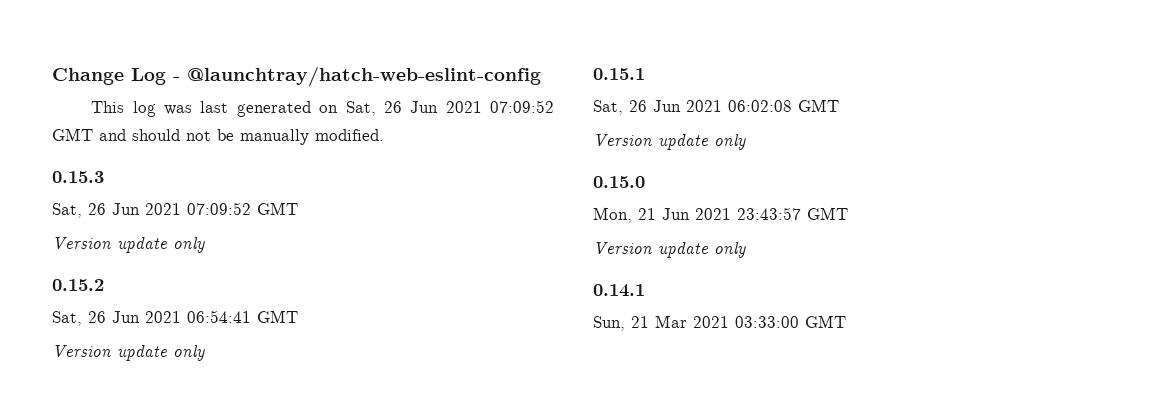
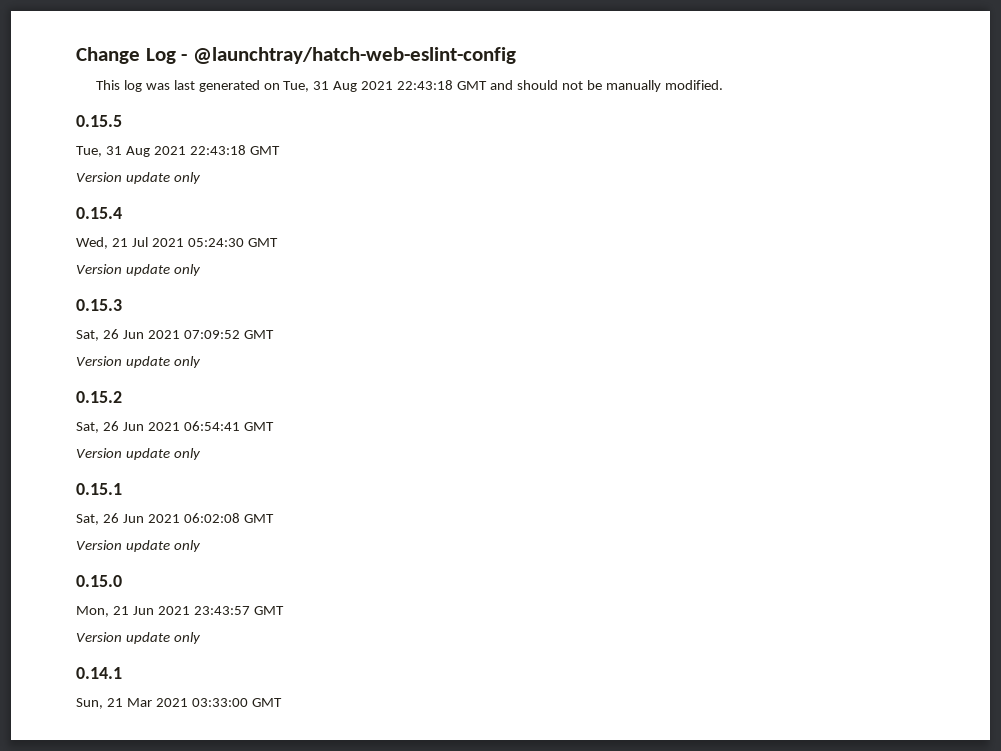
[345,100,554,116] Sat, 26 Jun 2021 07:09:52 -> [283,80,454,92] Tue, 31 Aug 2021 22:43:18
(384, 135) none -> [76,115,122,127] [76,145,280,157] [76,172,201,184] [76,207,122,219] [76,237,278,249] [76,264,201,276] // 0.15.5 // Tue, 31 Aug 2021 22:43:18 GMT // Version update only // 0.15.4 // Wed, 21 Jul 2021 05:24:30 GMT // Version update only

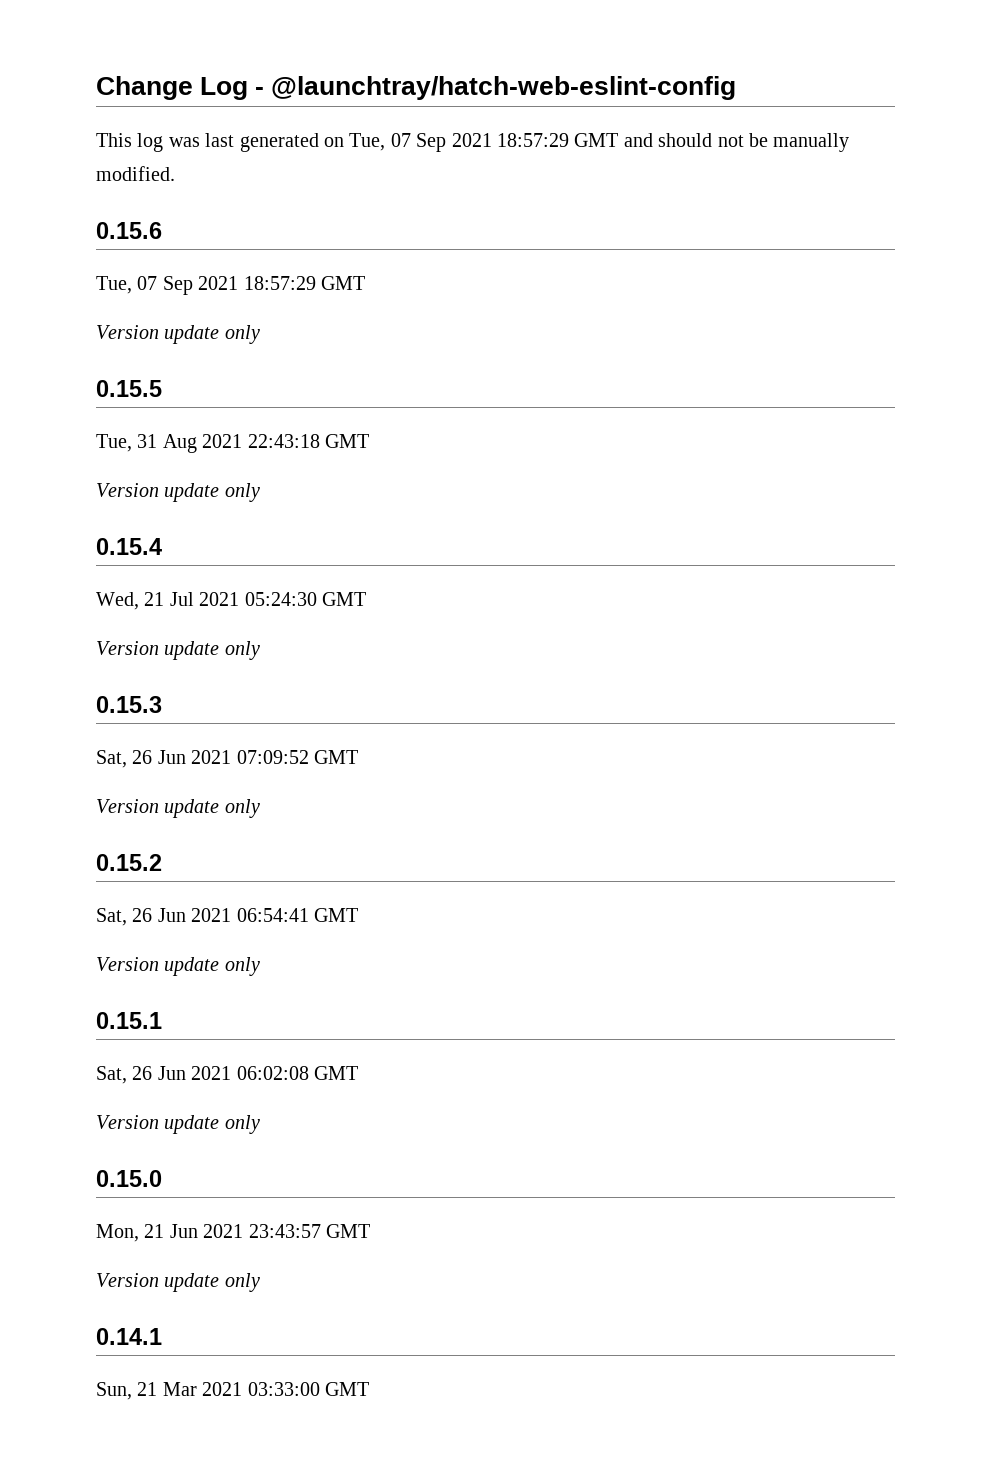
[313,80,454,92] 31 Aug 2021 22:43:18 -> [390,133,569,152] 07 Sep 2021 18:57:29
(723, 85) none -> [96,222,162,239] [96,276,365,295] [96,325,260,344] // 0.15.6 // Tue, 07 Sep 2021 18:57:29 GMT // Version update only

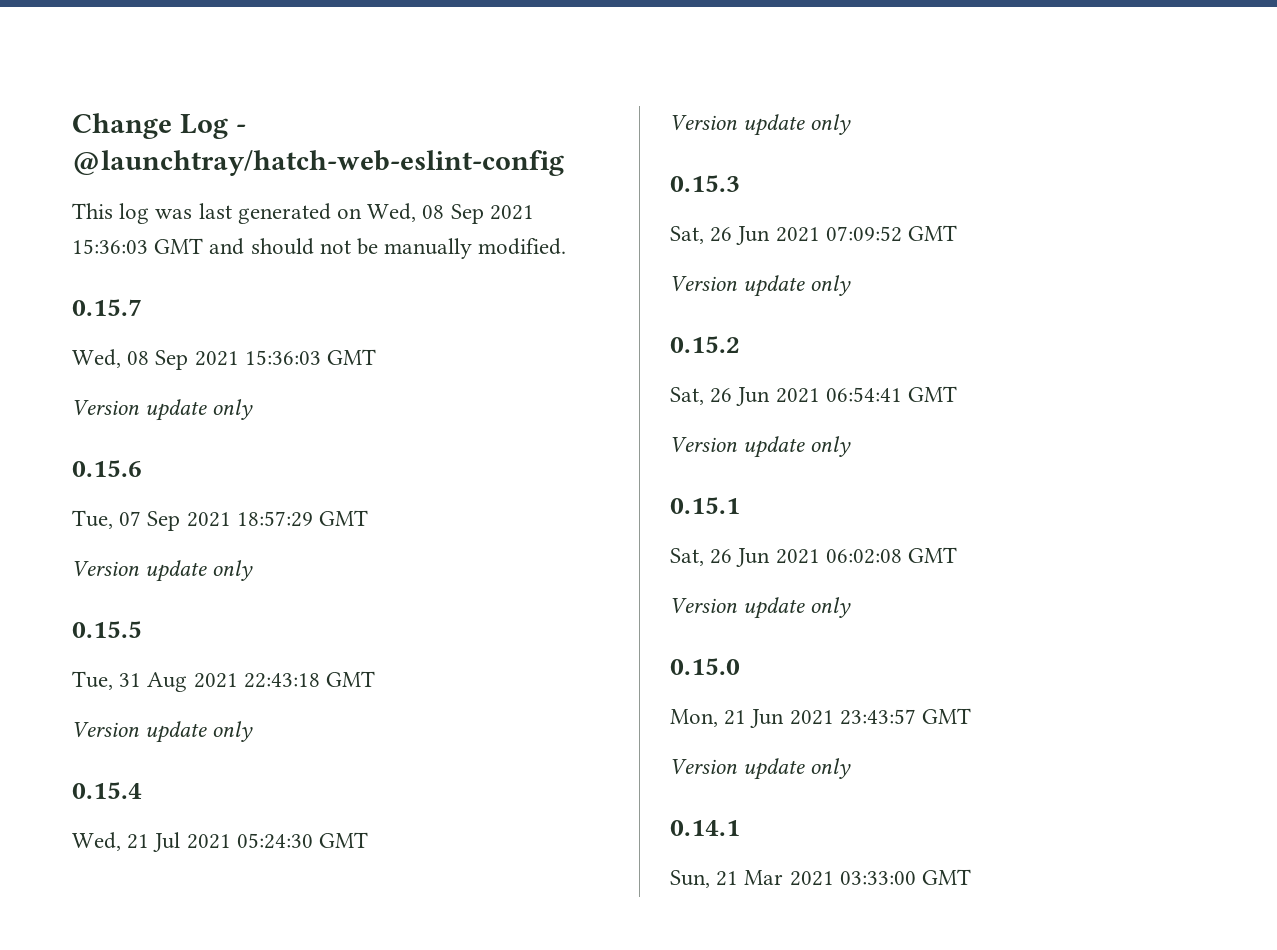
[349,133,569,152] Tue, 07 Sep 2021 18:57:29 -> [367,203,534,224] [72,239,148,254] Wed, 08 Sep 2021 15:36:03
(175, 173) none -> [72,299,142,316] [72,349,377,370] [72,399,254,421] // 0.15.7 // Wed, 08 Sep 2021 15:36:03 GMT // Version update only

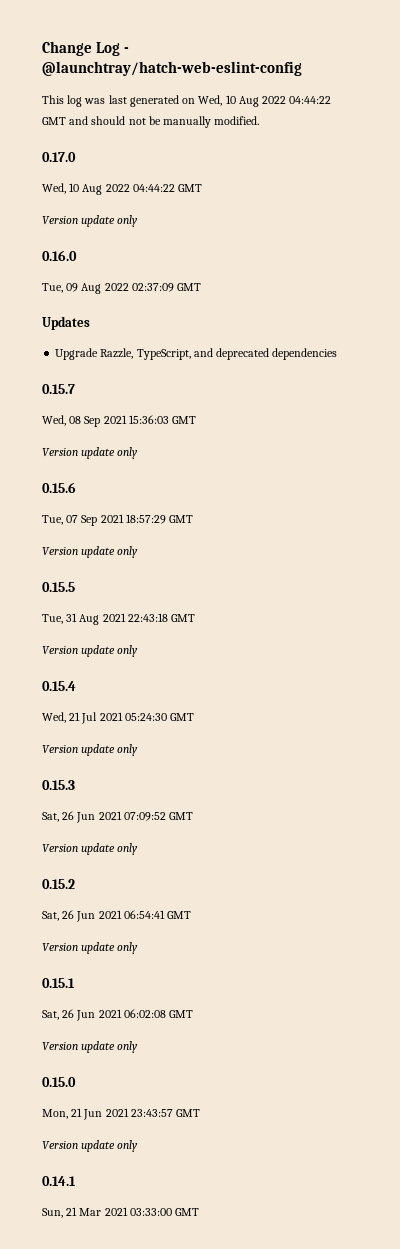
[422,204,534,224] [72,239,148,254] 08 Sep 2021 15:36:03 -> [225,95,332,107] 10 Aug 2022 04:44:22
(567, 246) none -> [42,152,76,162] [42,183,203,195] [42,215,139,227] [42,250,77,261] [42,283,202,294] [42,316,90,330] [55,348,338,360] // 0.17.0 // Wed, 10 Aug 2022 04:44:22 GMT // Version update only // 0.16.0 // Tue, 09 Aug 2022 02:37:09 GMT // Updates // Upgrade Razzle, TypeScript, and deprecated dependencies

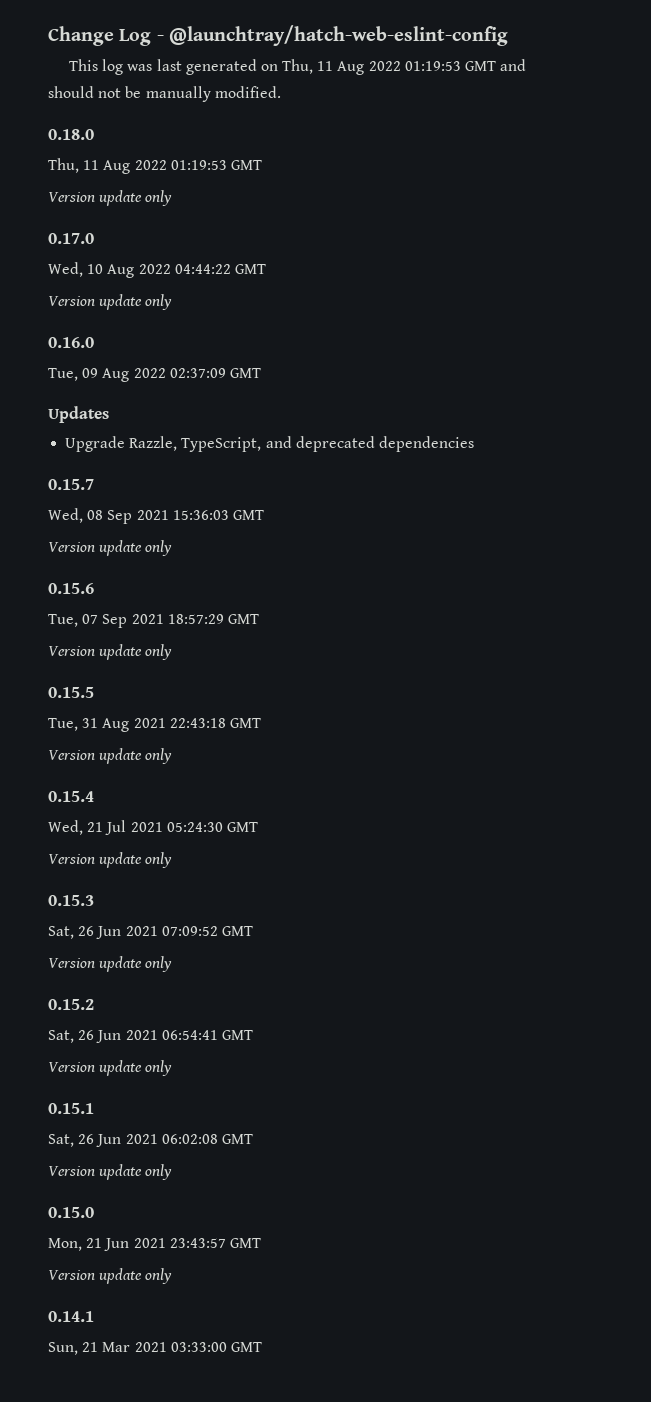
[198,95,332,107] Wed, 10 Aug 2022 04:44:22 -> [282,59,461,75] Thu, 11 Aug 2022 01:19:53
(260, 120) none -> [48,129,94,140] [48,158,262,174] [48,190,173,206] // 0.18.0 // Thu, 11 Aug 2022 01:19:53 GMT // Version update only

